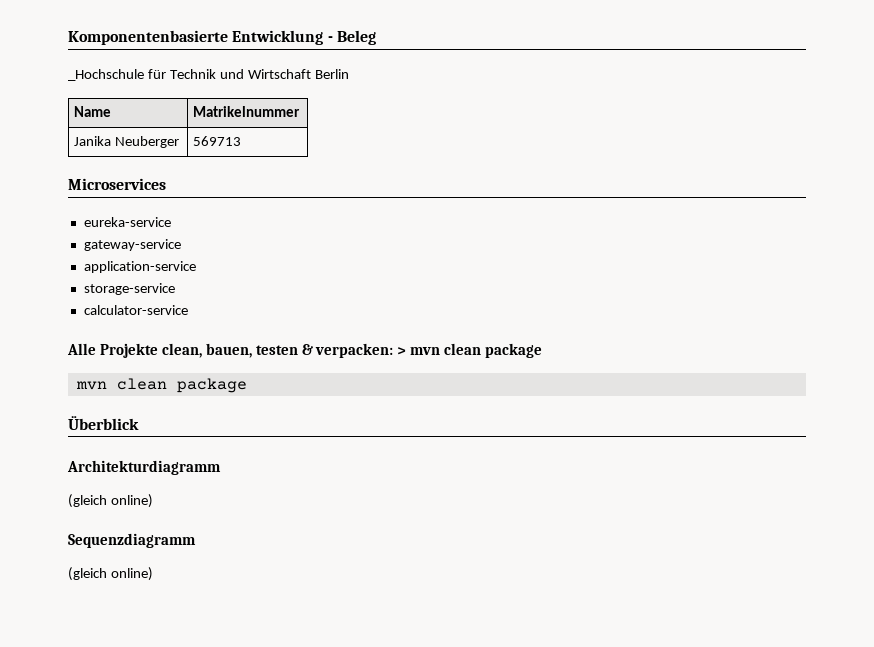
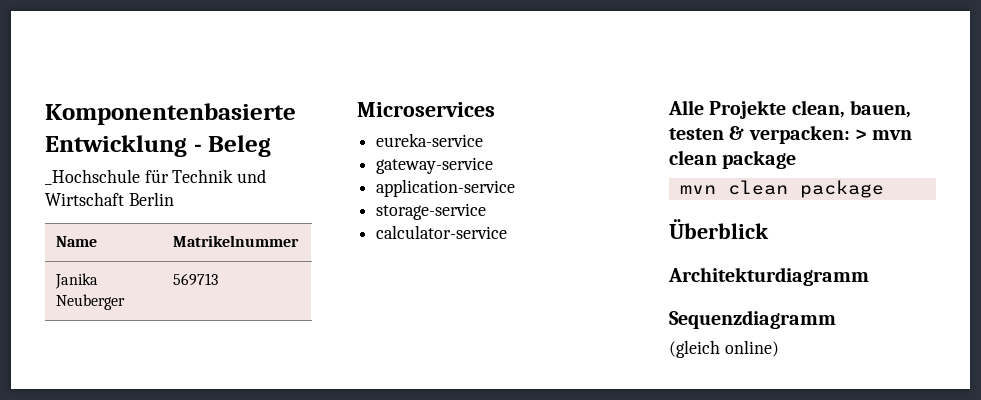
[68,494,153,508] // (gleich online) -> (869, 276) none

